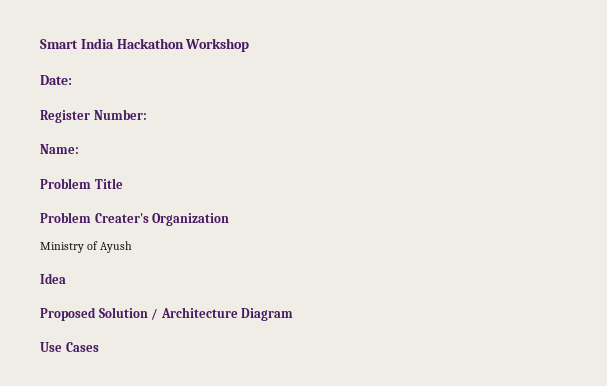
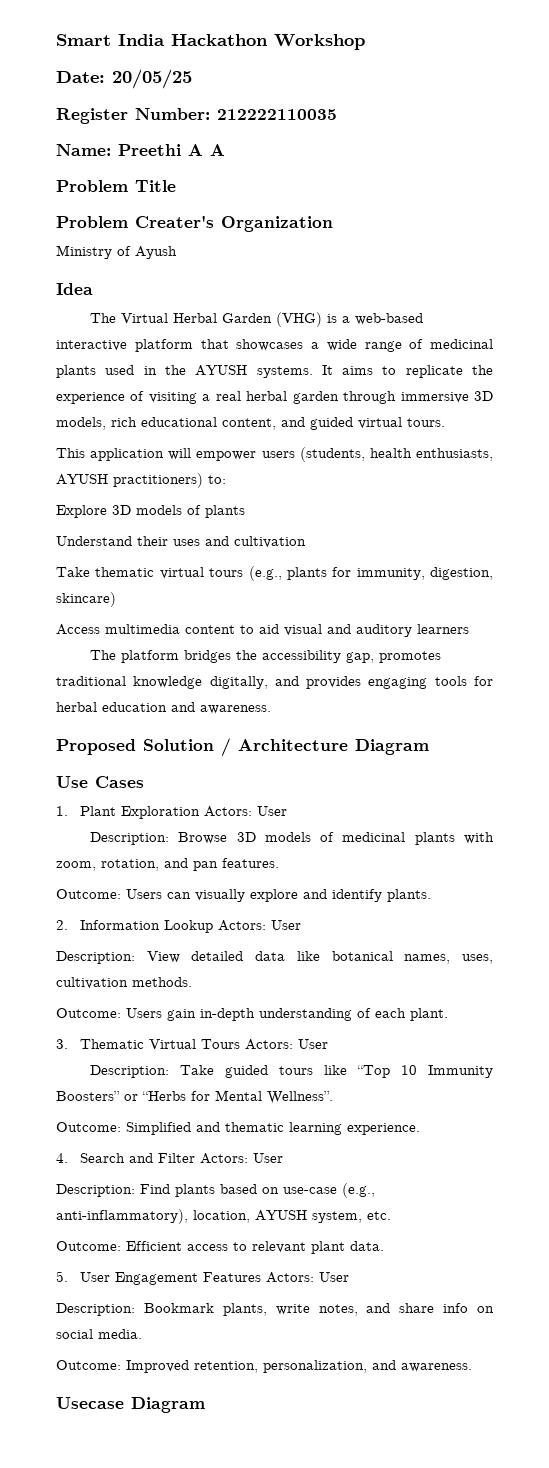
(72, 80) none -> [112,69,192,89] 20/05/25
(147, 114) none -> [217,109,337,120] 212222110035
(79, 149) none -> [118,144,225,156] Preethi A A
(66, 278) none -> [90,312,424,327] [56,339,493,352] [56,365,494,378] [56,391,494,404] [56,417,445,430] [56,447,493,462] [56,473,226,488] [56,505,245,518] [56,536,306,548] [56,566,493,581] [56,592,116,607] [56,624,469,637] [90,650,442,663] [56,676,493,689] [56,702,271,714] // The Virtual Herbal Garden (VHG) is a web-based interactive platform that showcases a wide range of medicinal plants used in the AYUSH systems. It aims to replicate the experience of visiting a real herbal garden through immersive 3D models, rich educational content, and guided virtual tours. // This application will empower users (students, health enthusiasts, AYUSH practitioners) to: // Explore 3D models of plants // Understand their uses and cultivation // Take thematic virtual tours (e.g., plants for immunity, digestion, skincare) // Access multimedia content to aid visual and auditory learners // The platform bridges the accessibility gap, promotes traditional knowledge digitally, and provides engaging tools for herbal education and awareness.
(99, 347) none -> [56,806,287,819] [90,832,495,845] [56,858,279,871] [56,889,431,902] [56,920,301,933] [56,951,494,964] [56,977,192,989] [56,1008,448,1021] [56,1039,328,1050] [90,1065,494,1078] [56,1090,333,1104] [56,1122,420,1135] [56,1153,283,1164] [56,1183,375,1198] [56,1209,391,1224] [56,1241,384,1254] [56,1271,349,1285] [56,1303,494,1316] [56,1329,142,1339] [56,1360,472,1373] [56,1397,205,1413] // 1. Plant Exploration Actors: User // Description: Browse 3D models of medicinal plants with zoom, rotation, and pan features. // Outcome: Users can visually explore and identify plants. // 2. Information Lookup Actors: User // Description: View detailed data like botanical names, uses, cultivation methods. // Outcome: Users gain in-depth understanding of each plant. // 3. Thematic Virtual Tours Actors: User // Description: Take guided tours like “Top 10 Immunity Boosters” or “Herbs for Mental Wellness”. // Outcome: Simplified and thematic learning experience. // 4. Search and Filter Actors: User // Description: Find plants based on use-case (e.g., anti-inflammatory), location, AYUSH system, etc. // Outcome: Efficient access to relevant plant data. // 5. User Engagement Features Actors: User // Description: Bookmark plants, write notes, and share info on social media. // Outcome: Improved retention, personalization, and awareness. // Usecase Diagram

